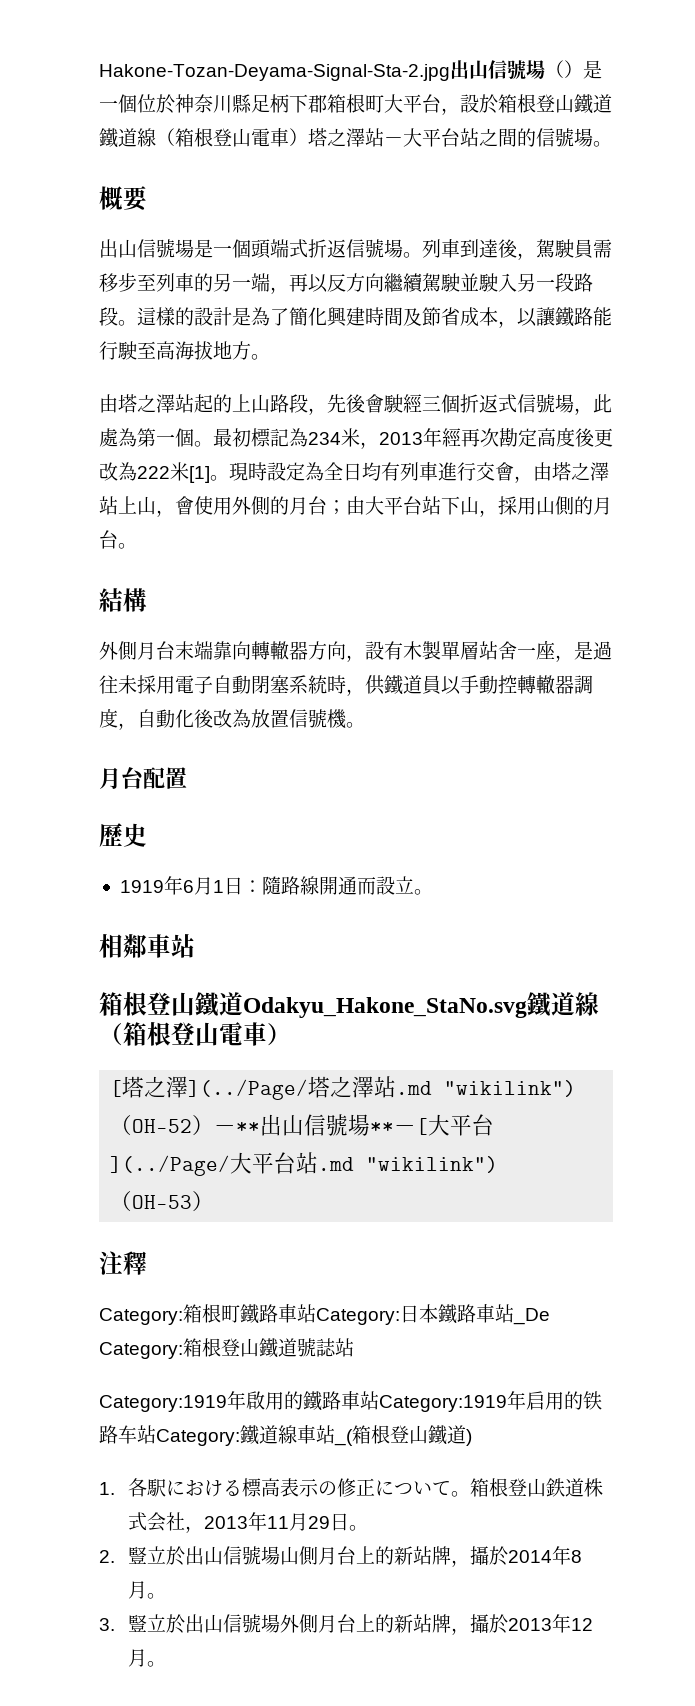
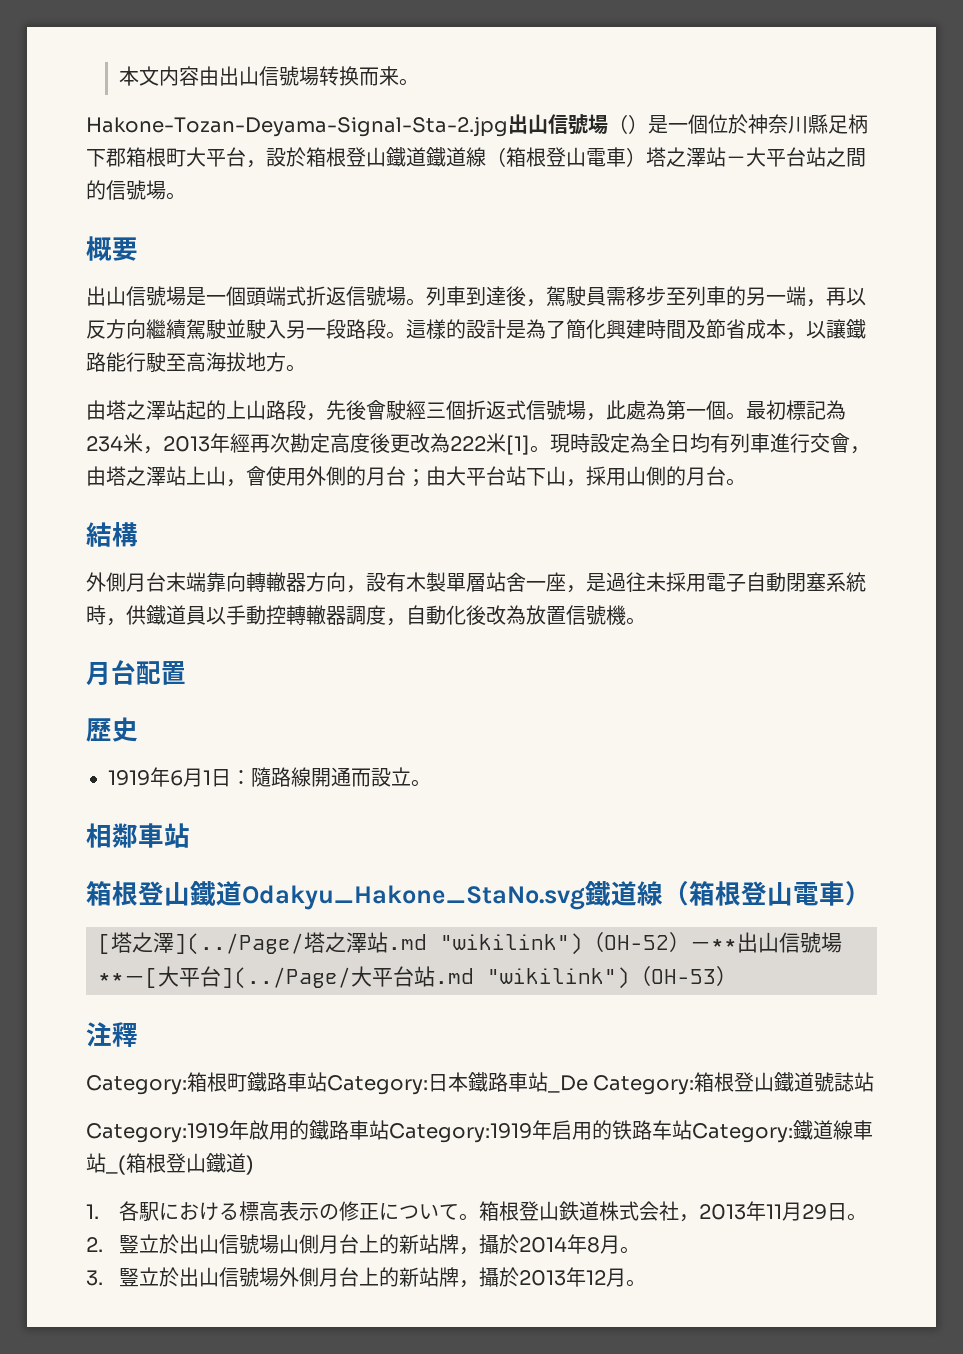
(99, 72) none -> [119,66,420,86] 本文内容由出山信號場转换而来。 //

